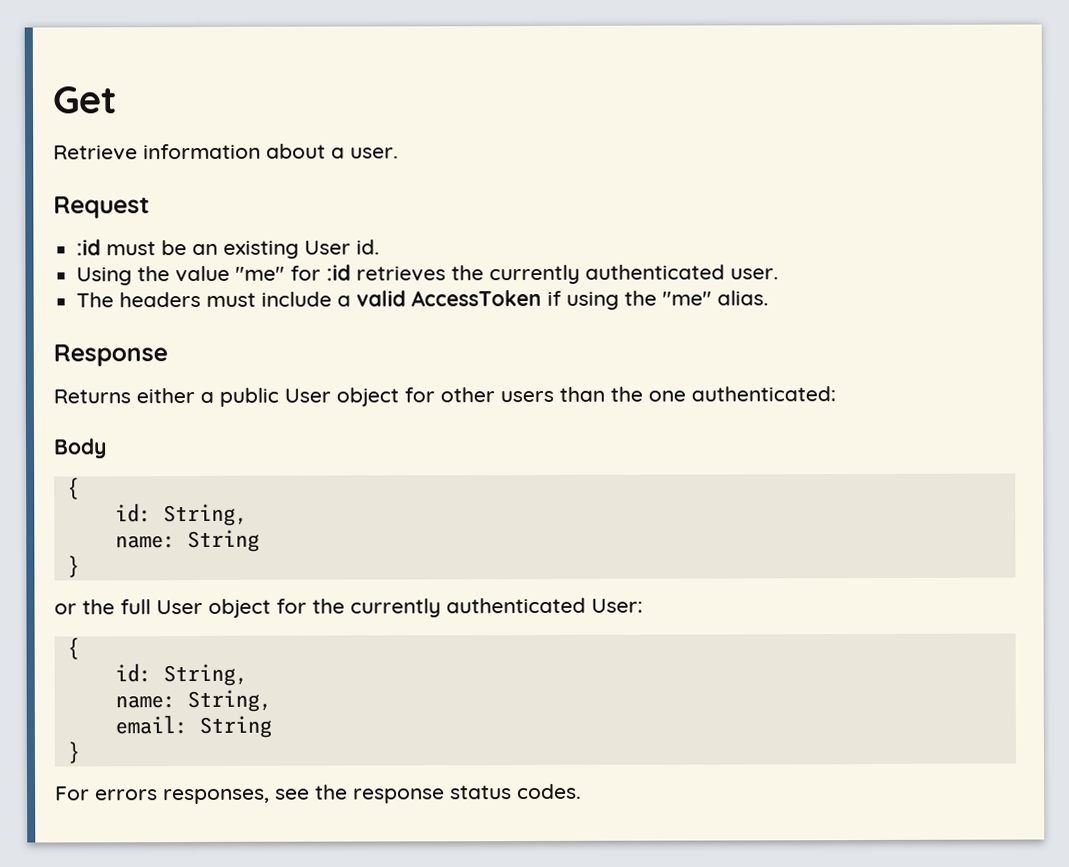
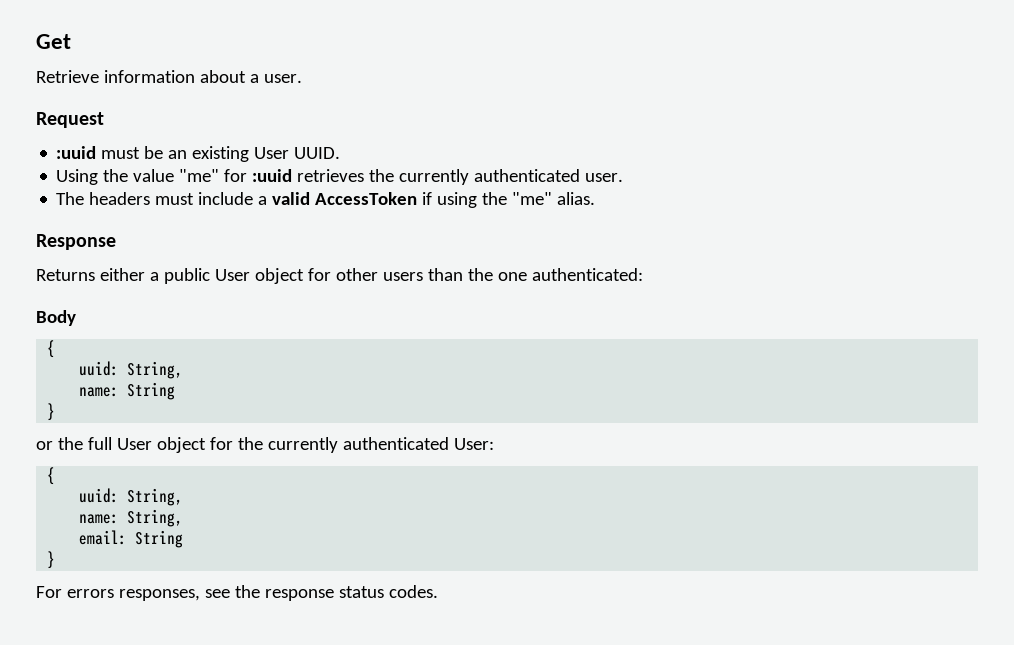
[76,239,102,256] :id -> [56,146,97,159] :uuid
[356,239,381,255] id. -> [294,147,341,159] UUID.
[326,264,352,281] :id -> [252,169,293,182] :uuid
[114,503,152,523] id: -> [79,361,120,376] uuid:
[114,663,152,683] id: -> [79,488,120,503] uuid:

